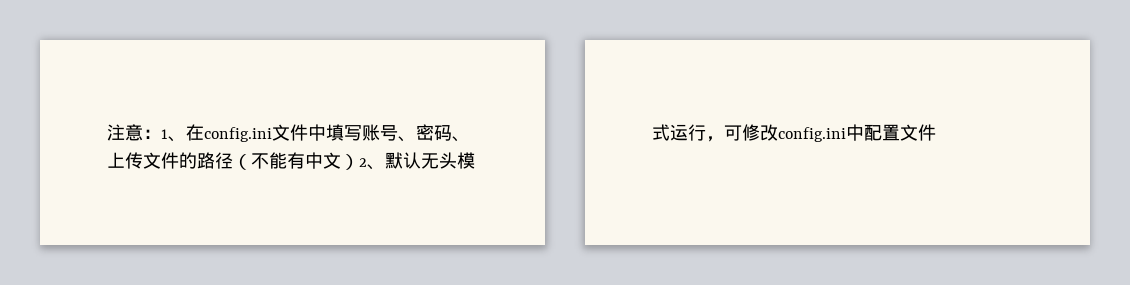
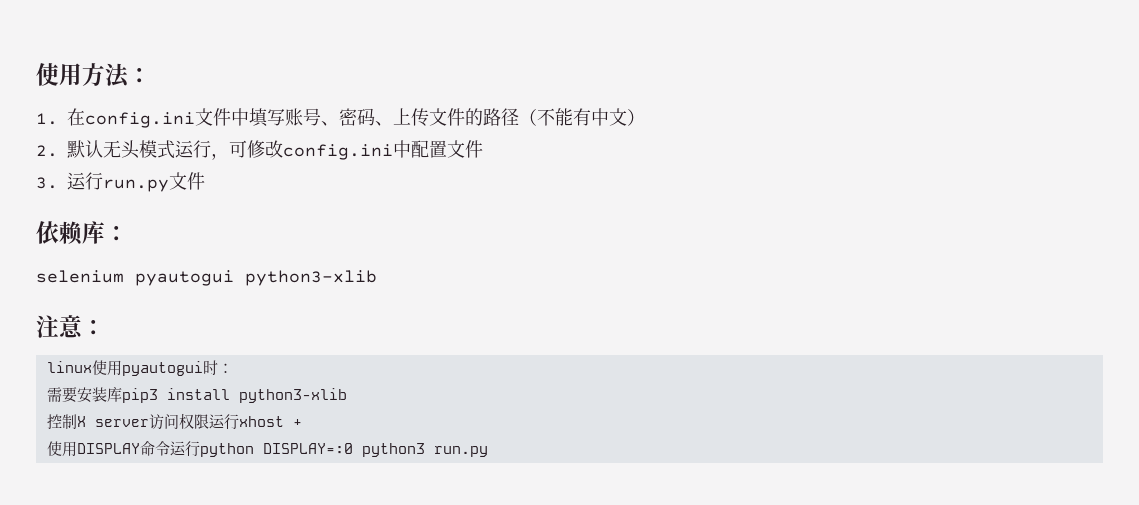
[107,124,186,142] 注意：1、 -> [36,63,151,88] [36,113,58,125] 使用方法： // 1.
[359,158,385,170] 2、 -> [36,145,58,157] // 2.
(936, 132) none -> [36,172,205,192] [36,221,128,245] [36,270,377,286] [36,315,105,338] [46,360,233,376] [46,387,347,403] [46,413,302,430] [46,441,488,457] // 3.运行run.py文件 // 依赖库： // selenium pyautogui python3-xlib // 注意： // linux使用pyautogui时： // 需要安装库pip3 install python3-xlib // 控制X server访问权限运行xhost + // 使用DISPLAY命令运行python DISPLAY=:0 python3 run.py

